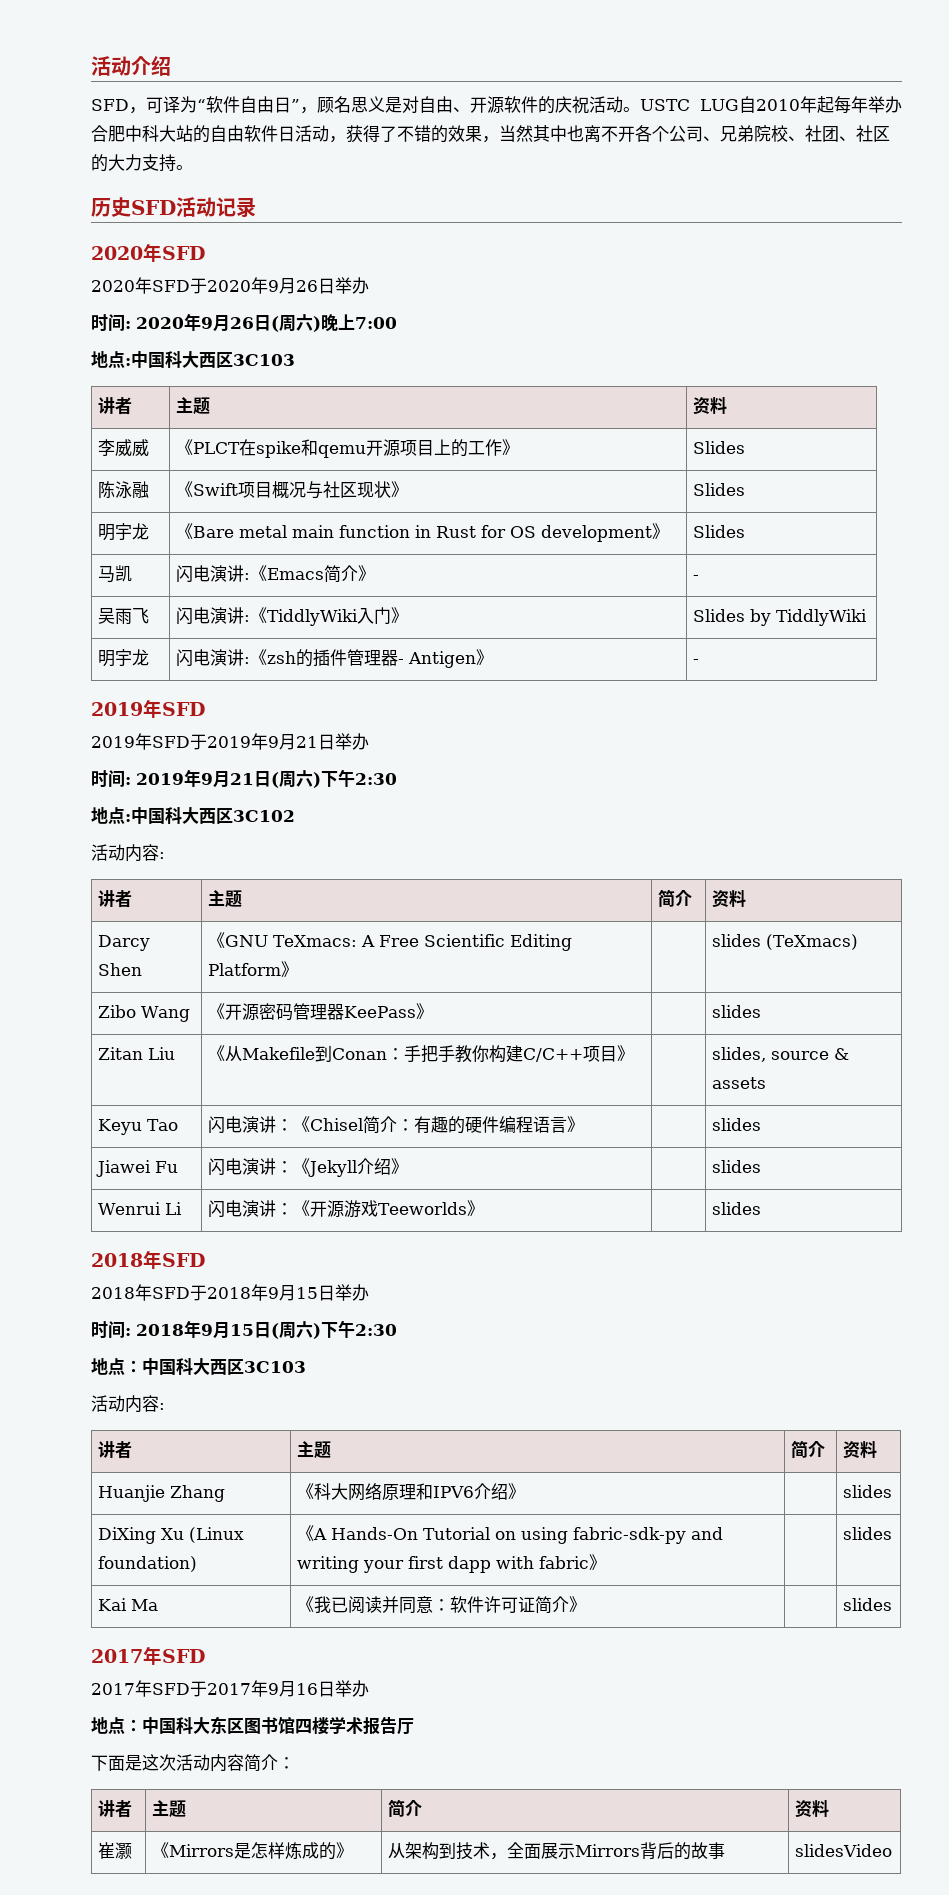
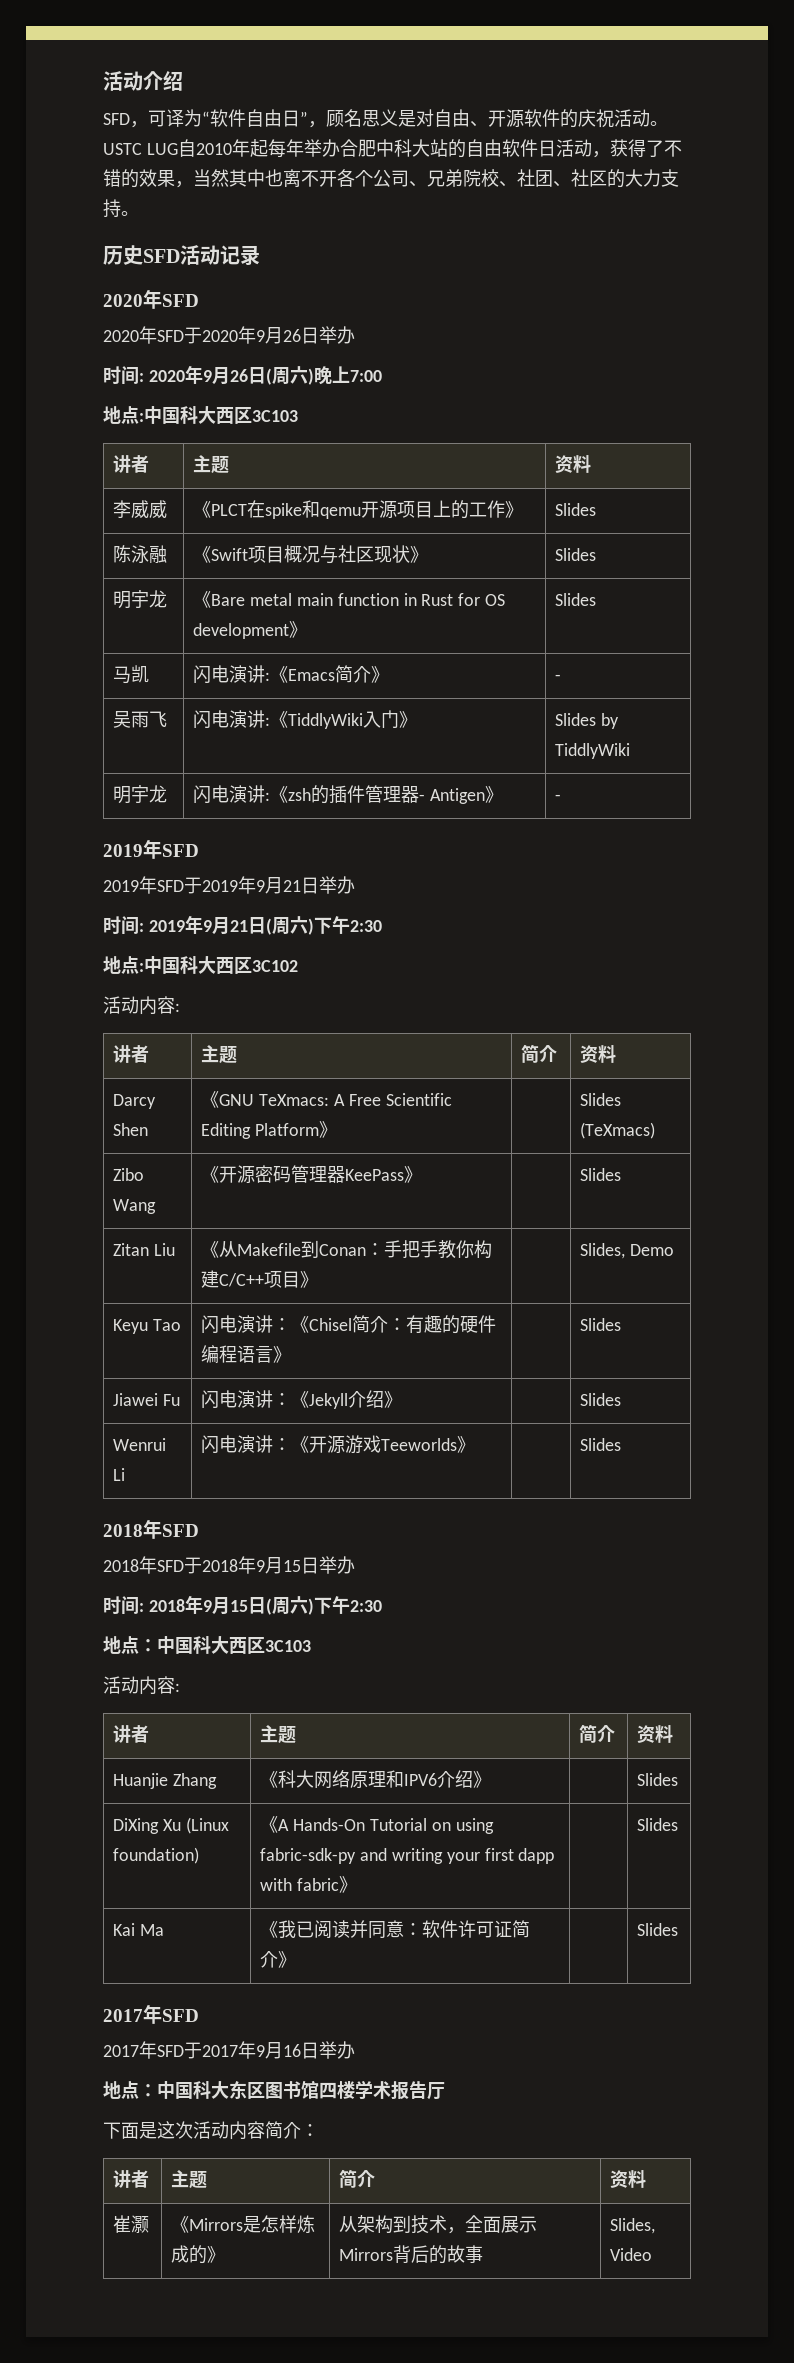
[712,934,762,947] slides -> [580,1093,622,1106] Slides
[712,1005,762,1018] slides -> [580,1168,622,1181] Slides
[712,1047,850,1062] [712,1077,767,1089] slides, source & assets -> [580,1243,674,1259] Slides, Demo
[712,1118,762,1131] slides -> [580,1318,622,1331] Slides
[712,1160,762,1173] slides -> [580,1393,622,1406] Slides
[712,1202,762,1215] slides -> [580,1438,622,1451] Slides
[843,1485,893,1498] slides -> [637,1773,679,1786] Slides
[843,1527,893,1540] slides -> [637,1818,679,1831] Slides
[843,1598,893,1611] slides -> [637,1923,679,1936] Slides
[795,1844,893,1857] slidesVideo -> [610,2218,656,2234] [610,2248,653,2261] Slides, Video

